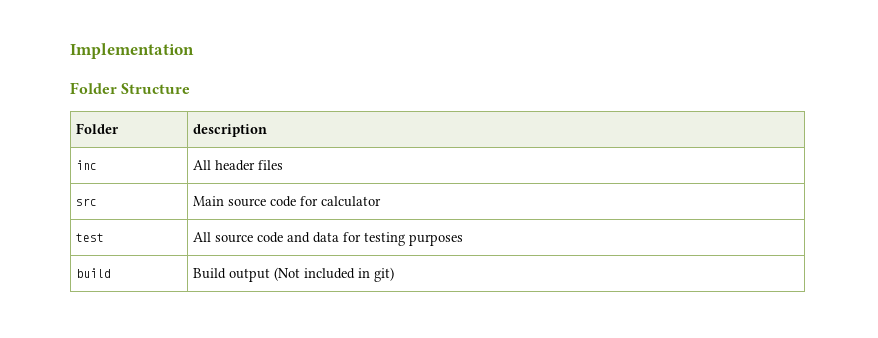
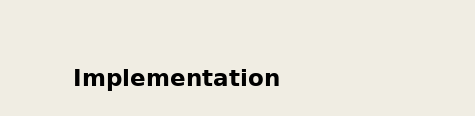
[70,82,191,94] [76,123,120,134] [193,124,268,137] [76,160,98,170] [193,160,284,171] [76,198,98,206] [193,196,382,207] [76,233,105,242] [193,232,464,246] [76,268,112,278] [193,267,395,282] // Folder Structure // Folder | description // inc | All header files // src | Main source code for calculator // test | All source code and data for testing purposes // build | Build output (Not included in git) -> (280, 80) none

